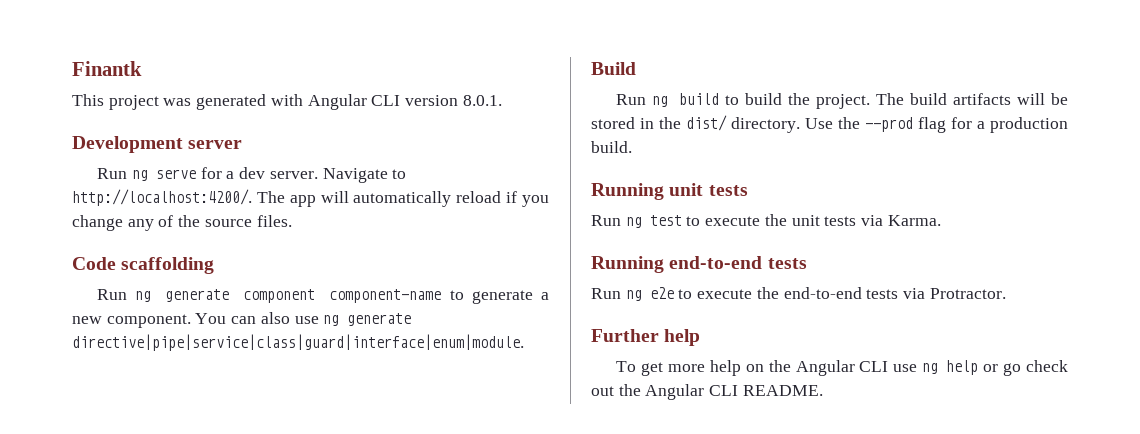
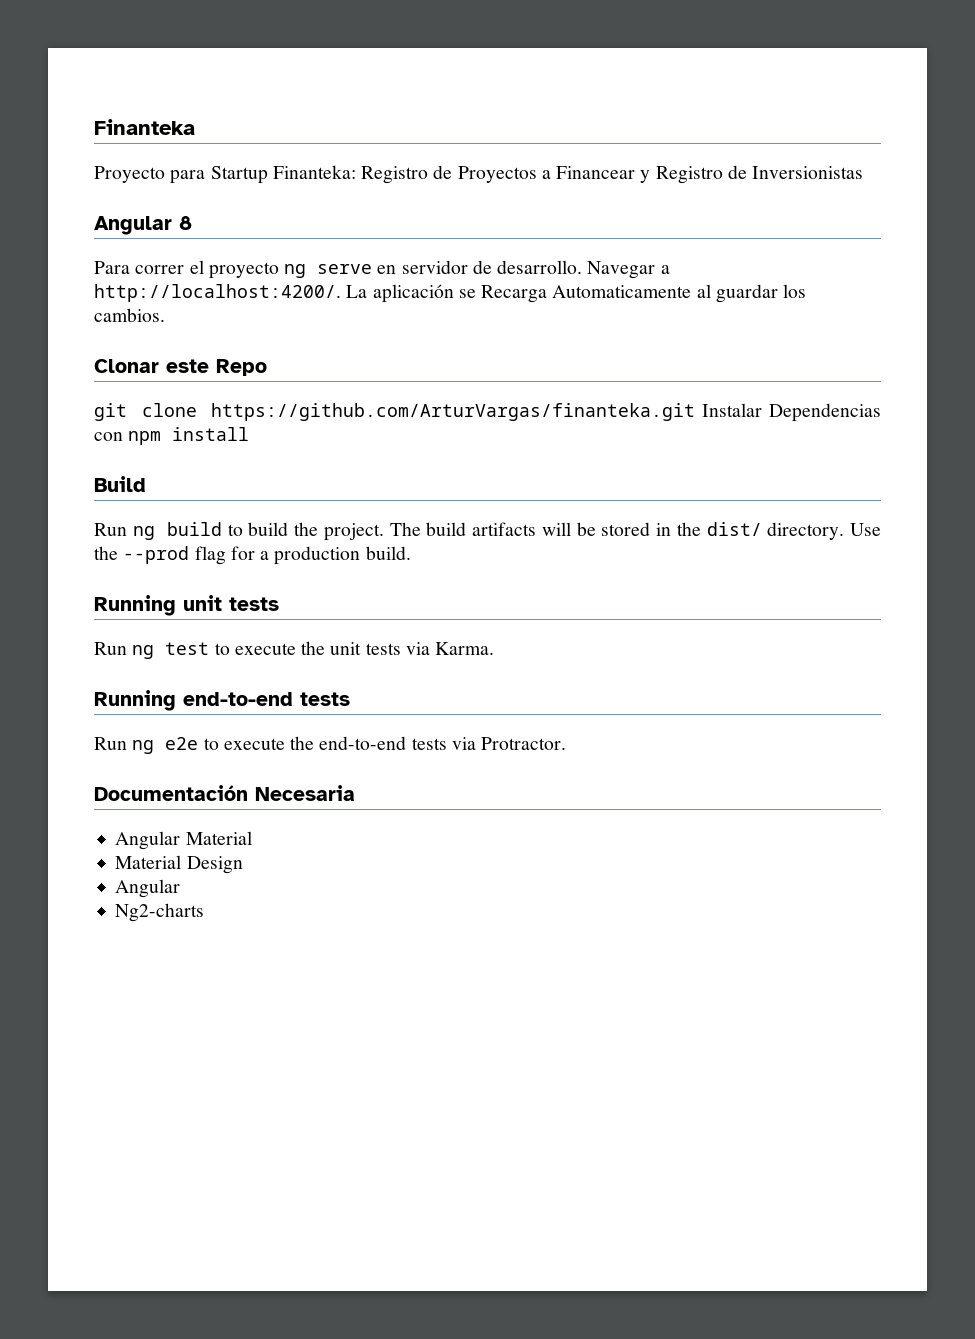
[72,61,142,76] [72,94,502,110] [72,136,243,153] [97,167,407,183] [72,189,549,207] [72,215,292,231] [72,257,215,274] [97,289,549,304] [72,312,412,328] [72,334,524,351] Finantk // This project was generated with Angular CLI version 8.0.1. // Development server // Run ng serve for a dev server. Navigate to http://localhost:4200/. The app will automatically reload if you change any of the source files. // Code scaffolding // Run ng generate component component-name to generate a new component. You can also use ng generate directive|pipe|service|class|guard|interface|enum|module. -> [94,119,195,135] [94,165,864,184] [94,216,192,235] [94,260,670,279] [94,284,807,303] [94,308,165,322] [94,359,267,376] [94,403,882,422] [94,427,250,445] Finanteka // Proyecto para Startup Finanteka: Registro de Proyectos a Financear y Registro de Inversionistas // Angular 8 // Para correr el proyecto ng serve en servidor de desarrollo. Navegar a http://localhost:4200/. La aplicación se Recarga Automaticamente al guardar los cambios. // Clonar este Repo // git clone https://github.com/ArturVargas/finanteka.git Instalar Dependencias con npm install
[591,329,701,346] [616,360,1068,376] [591,384,823,400] Further help // To get more help on the Angular CLI use ng help or go check out the Angular CLI README. -> [94,785,355,801] [115,831,252,850] [115,855,243,874] [115,879,181,898] [115,903,205,922] Documentación Necesaria // Angular Material // Material Design // Angular // Ng2-charts

